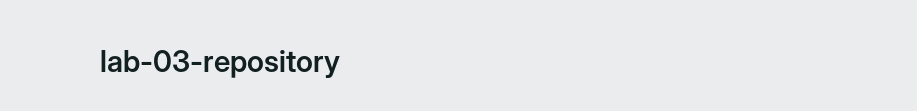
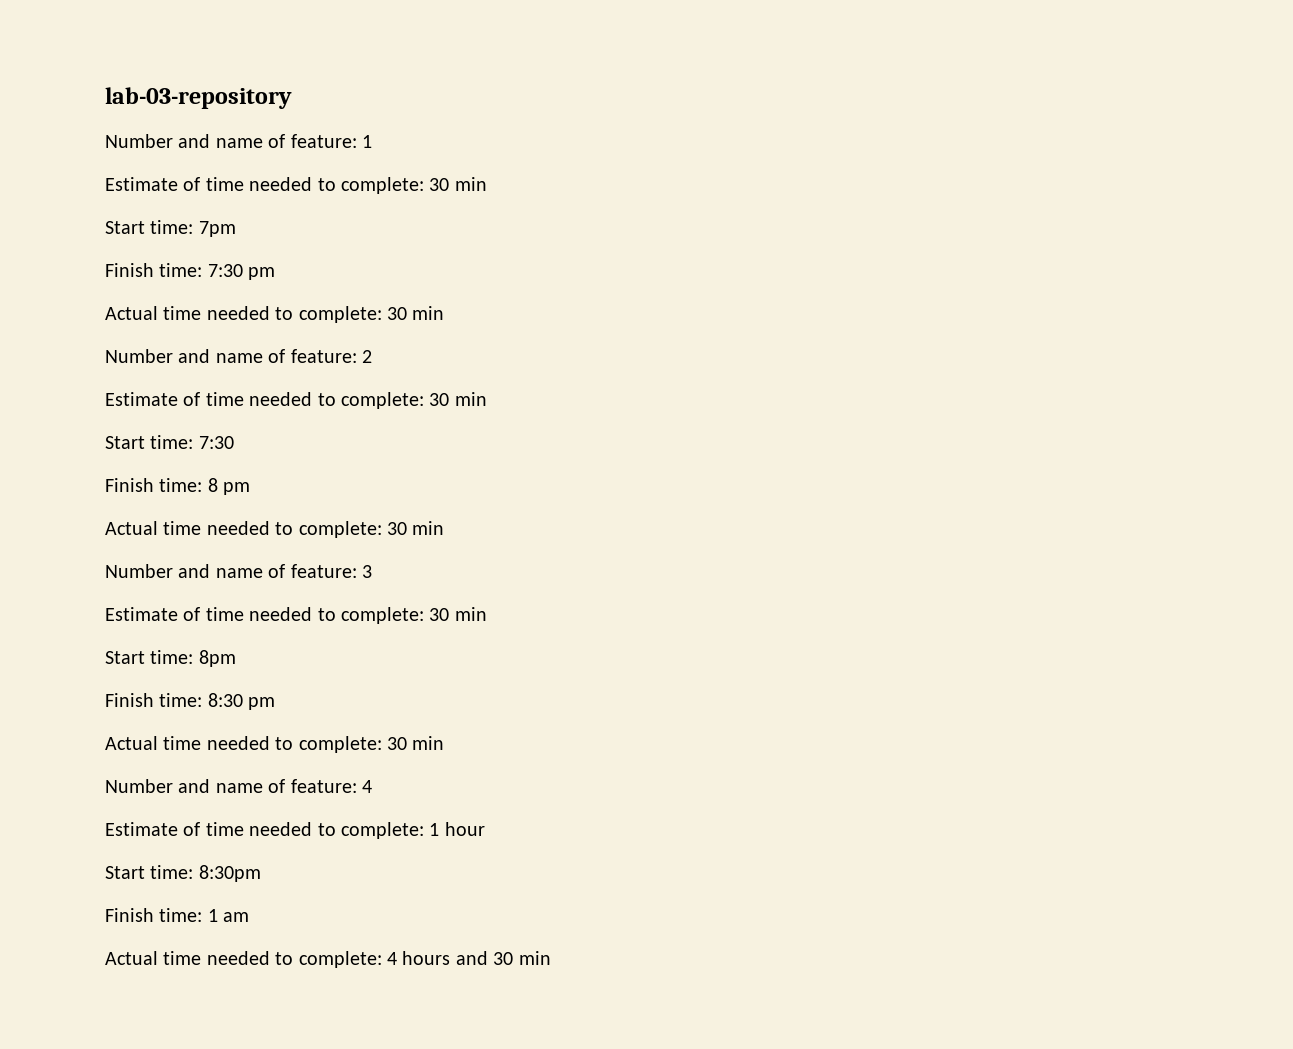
(340, 64) none -> [105,134,372,148] [105,177,487,194] [105,220,236,237] [105,263,276,280] [105,306,445,323] [105,349,372,363] [105,392,487,409] [105,435,234,449] [105,478,251,495] [105,521,445,538] [105,564,372,578] [105,607,487,624] [105,650,236,667] [105,693,276,710] [105,736,445,753] [105,779,372,793] [105,822,485,839] [105,865,261,882] [105,908,250,922] [105,951,551,968] // Number and name of feature: 1 // Estimate of time needed to complete: 30 min // Start time: 7pm // Finish time: 7:30 pm // Actual time needed to complete: 30 min // Number and name of feature: 2 // Estimate of time needed to complete: 30 min // Start time: 7:30 // Finish time: 8 pm // Actual time needed to complete: 30 min // Number and name of feature: 3 // Estimate of time needed to complete: 30 min // Start time: 8pm // Finish time: 8:30 pm // Actual time needed to complete: 30 min // Number and name of feature: 4 // Estimate of time needed to complete: 1 hour // Start time: 8:30pm // Finish time: 1 am // Actual time needed to complete: 4 hours and 30 min

